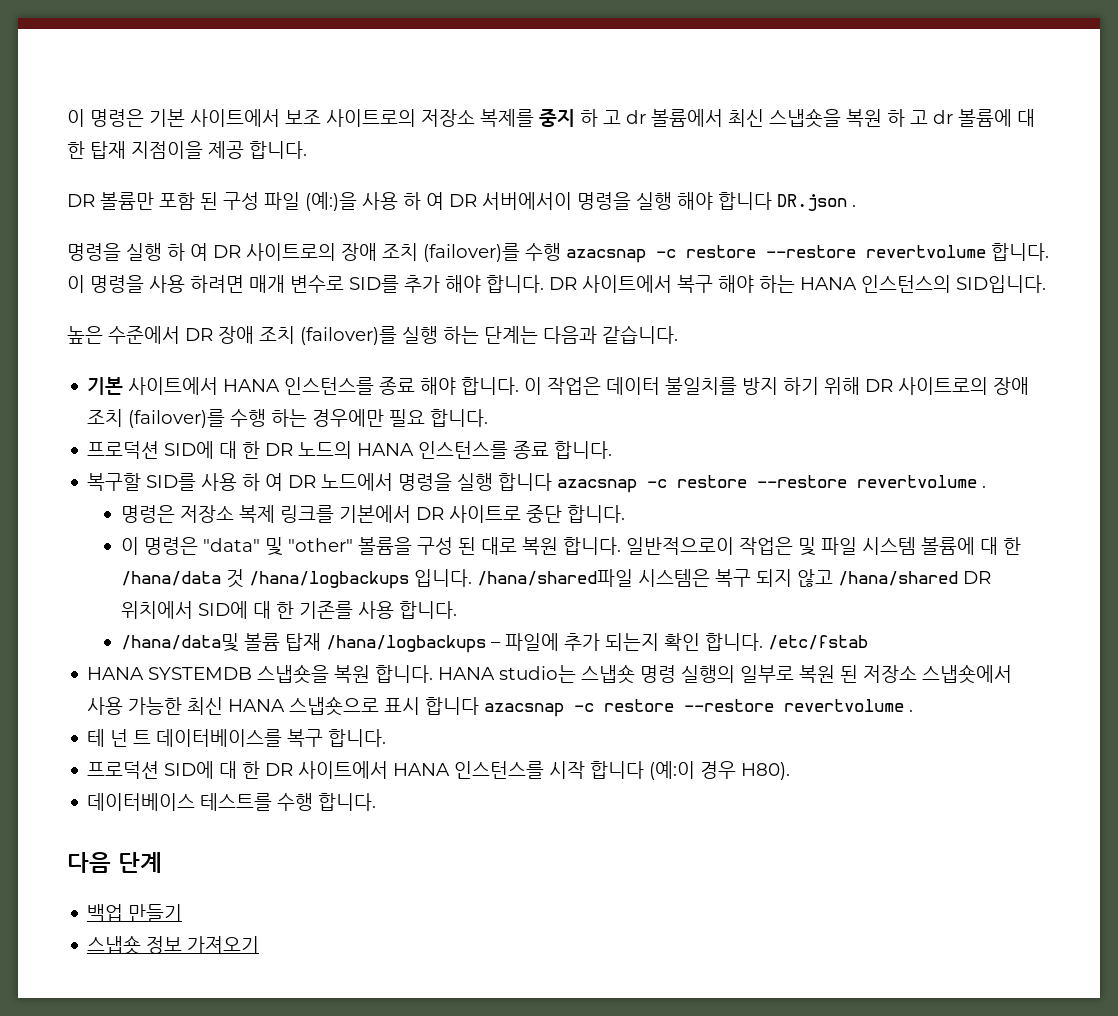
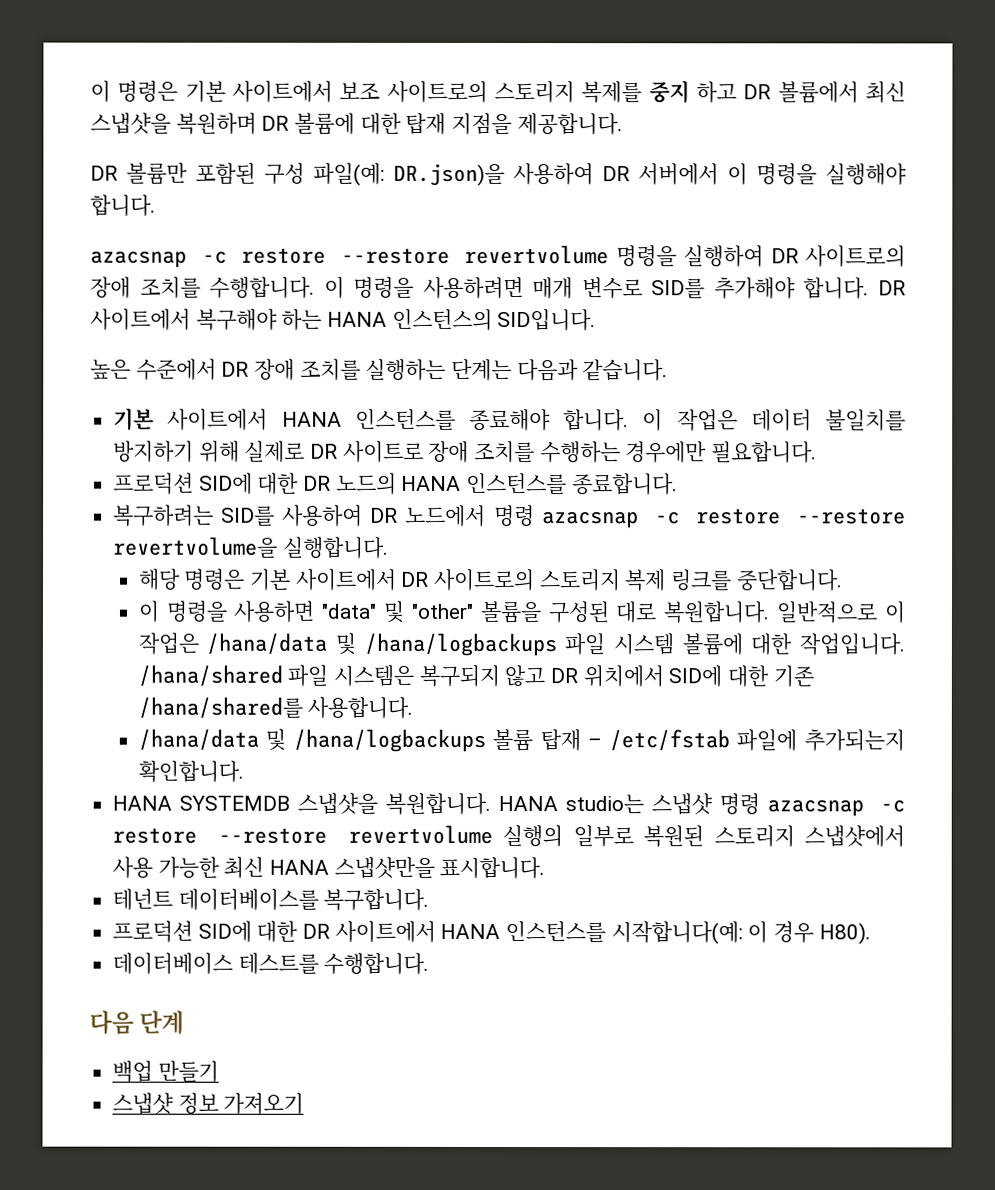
[421,109,475,127] 저장소 -> [494,80,575,104] 스토리지
[580,108,1035,128] [67,141,307,159] [67,192,856,211] [67,243,1049,263] [67,275,244,293] 하 고 dr 볼륨에서 최신 스냅숏을 복원 하 고 dr 볼륨에 대 한 탑재 지점이을 제공 합니다. // DR 볼륨만 포함 된 구성 파일 (예:)을 사용 하 여 DR 서버에서이 명령을 실행 해야 합니다 DR.json . // 명령을 실행 하 여 DR 사이트로의 장애 조치 (failover)를 수행 azacsnap -c restore --restore revertvolume 합니다. 이 명령을 사용 하려면 -> [696,81,907,104] [90,112,623,136] [90,162,907,187] [90,194,156,217] [90,244,906,268] [90,276,524,300] 하고 DR 볼륨에서 최신 스냅샷을 복원하며 DR 볼륨에 대한 탑재 지점을 제공합니다. // DR 볼륨만 포함된 구성 파일(예: DR.json)을 사용하여 DR 서버에서 이 명령을 실행해야 합니다. // azacsnap -c restore --restore revertvolume 명령을 실행하여 DR 사이트로의 장애 조치를 수행합니다. 이 명령을 사용하려면
[404,275,481,293] 추가 해야 -> [713,277,796,300] 추가해야
[677,275,754,293] 복구 해야 -> [195,308,278,331] 복구해야
[259,326,479,345] 조치 (failover)를 실행 하는 -> [299,358,447,381] 조치를 실행하는
[379,377,457,395] 종료 해야 -> [468,408,551,432] 종료해야
[742,377,1030,395] [87,409,489,428] [87,441,261,459] 방지 하기 위해 DR 사이트로의 장애 조치 (failover)를 수행 하는 경우에만 필요 합니다. // 프로덕션 SID에 대 한 -> [113,440,818,464] [113,472,300,495] 방지하기 위해 실제로 DR 사이트로 장애 조치를 수행하는 경우에만 필요합니다. // 프로덕션 SID에 대한
[513,441,613,459] [87,473,987,493] [120,505,625,523] [120,537,1021,556] [120,569,991,589] [120,601,457,619] [120,633,868,653] [87,664,1013,684] [87,696,914,717] [87,729,387,747] [87,761,261,779] 종료 합니다. // 복구할 SID를 사용 하 여 DR 노드에서 명령을 실행 합니다 azacsnap -c restore --restore revertvolume . // 명령은 저장소 복제 링크를 기본에서 DR 사이트로 중단 합니다. // 이 명령은 "data" 및 "other" 볼륨을 구성 된 대로 복원 합니다. 일반적으로이 작업은 및 파일 시스템 볼륨에 대 한 /hana/data 것 /hana/logbackups 입니다. /hana/shared파일 시스템은 복구 되지 않고 /hana/shared DR 위치에서 SID에 대 한 기존를 사용 합니다. // /hana/data및 볼륨 탑재 /hana/logbackups – 파일에 추가 되는지 확인 합니다. /etc/fstab // HANA SYSTEMDB 스냅숏을 복원 합니다. HANA studio는 스냅숏 명령 실행의 일부로 복원 된 저장소 스냅숏에서 사용 가능한 최신 HANA 스냅숏으로 표시 합니다 azacsnap -c restore --restore revertvolume . // 테 넌 트 데이터베이스를 복구 합니다. // 프로덕션 SID에 대 한 -> [571,473,678,496] [113,504,907,529] [113,536,389,559] [138,568,843,592] [137,600,905,624] [137,632,905,657] [137,664,814,688] [137,696,414,719] [137,728,905,752] [137,760,244,783] [112,792,905,817] [112,824,905,848] [112,856,546,880] [112,888,430,911] [112,920,299,943] 종료합니다. // 복구하려는 SID를 사용하여 DR 노드에서 명령 azacsnap -c restore --restore revertvolume을 실행합니다. // 해당 명령은 기본 사이트에서 DR 사이트로의 스토리지 복제 링크를 중단합니다. // 이 명령을 사용하면 "data" 및 "other" 볼륨을 구성된 대로 복원합니다. 일반적으로 이 작업은 /hana/data 및 /hana/logbackups 파일 시스템 볼륨에 대한 작업입니다. /hana/shared 파일 시스템은 복구되지 않고 DR 위치에서 SID에 대한 기존 /hana/shared를 사용합니다. // /hana/data 및 /hana/logbackups 볼륨 탑재 – /etc/fstab 파일에 추가되는지 확인합니다. // HANA SYSTEMDB 스냅샷을 복원합니다. HANA studio는 스냅샷 명령 azacsnap -c restore --restore revertvolume 실행의 일부로 복원된 스토리지 스냅샷에서 사용 가능한 최신 HANA 스냅샷만을 표시합니다. // 테넌트 데이터베이스를 복구합니다. // 프로덕션 SID에 대한
[549,761,696,780] 시작 합니다 (예:이 -> [610,921,769,945] 시작합니다(예: 이
[277,793,377,811] 수행 합니다. -> [323,952,430,975] 수행합니다.
[87,935,142,955] 스냅숏 -> [112,1092,175,1114] 스냅샷

